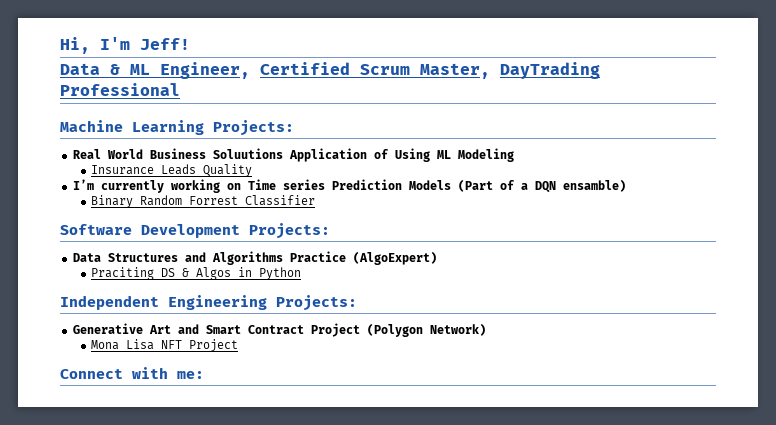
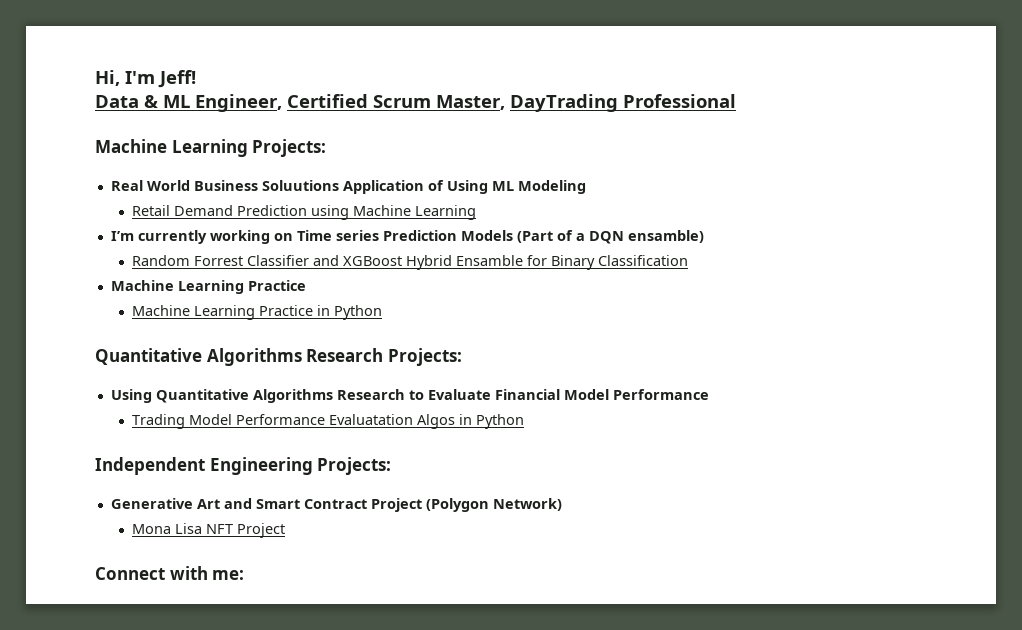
[91,164,253,177] Insurance Leads Quality -> [132,205,477,220] Retail Demand Prediction using Machine Learning
[91,195,134,208] Binary -> (704, 236) none
[60,223,330,239] [72,251,437,265] [91,267,190,280] // Software Development Projects: // Data Structures and Algorithms Practice (AlgoExpert) // Praciting DS & -> [313,255,689,270] [110,280,306,294] [132,305,383,320] [95,348,462,366] [110,389,709,403] [132,414,414,429] and XGBoost Hybrid Ensamble for Binary Classification // Machine Learning Practice // Machine Learning Practice in Python // Quantitative Algorithms Research Projects: // Using Quantitative Algorithms Research to Evaluate Financial Model Performance // Trading Model Performance Evaluatation

